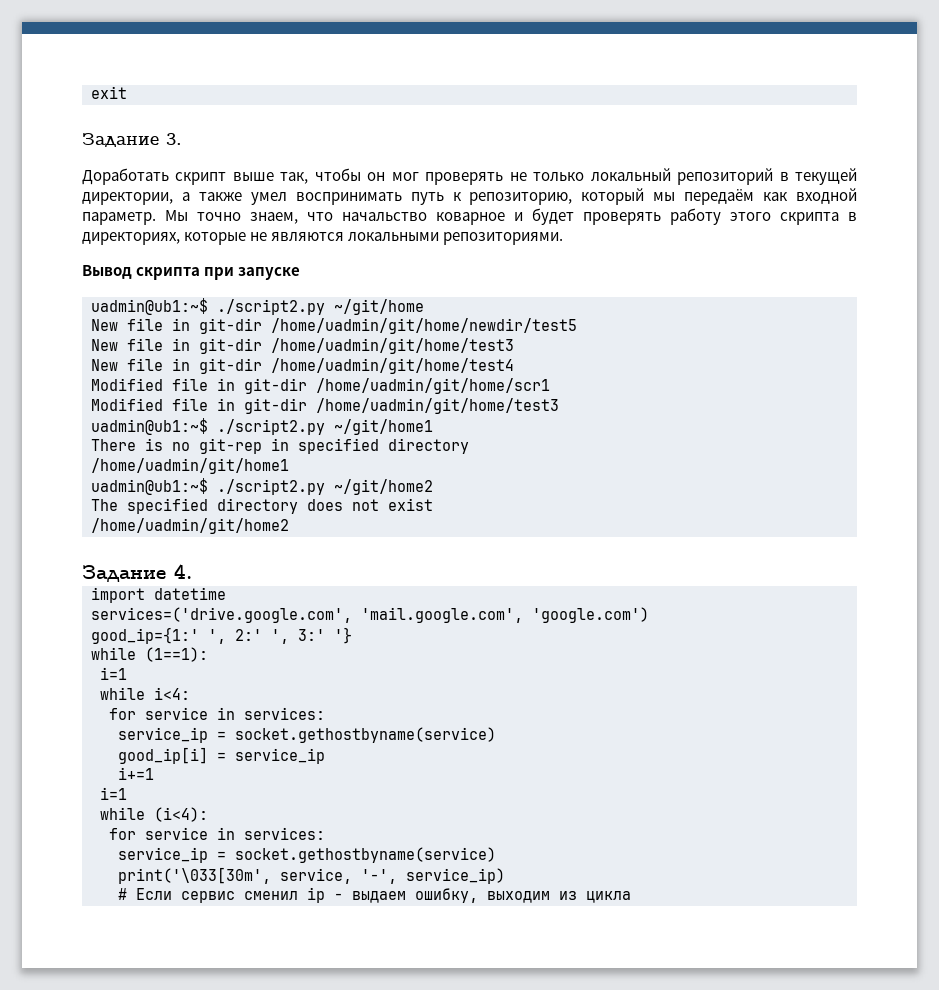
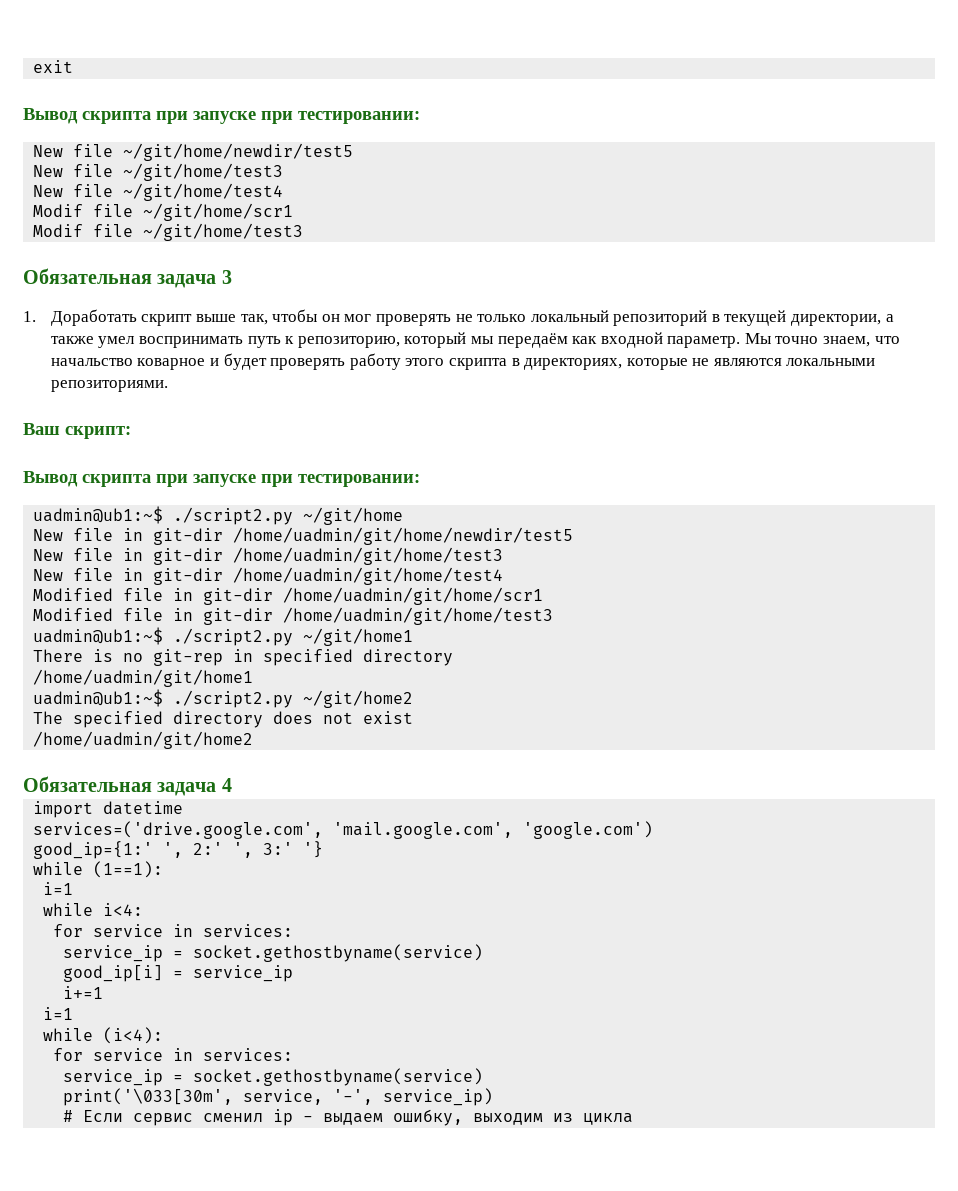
[82,133,182,147] Задание 3. // -> [23,108,420,124] [33,143,354,161] [33,163,284,181] [33,183,284,201] [33,203,294,221] [33,223,304,241] [23,268,232,288] [23,311,36,322] Вывод скрипта при запуске при тестировании: // New file ~/git/home/newdir/test5 // New file ~/git/home/test3 // New file ~/git/home/test4 // Modif file ~/git/home/scr1 // Modif file ~/git/home/test3 // Обязательная задача 3 // 1.
[82,265,301,280] // Вывод скрипта при запуске -> [23,423,131,439] [23,471,420,487] // Ваш скрипт: // Вывод скрипта при запуске при тестировании:
[82,564,192,582] Задание 4. -> [23,776,232,796] Обязательная задача 4

